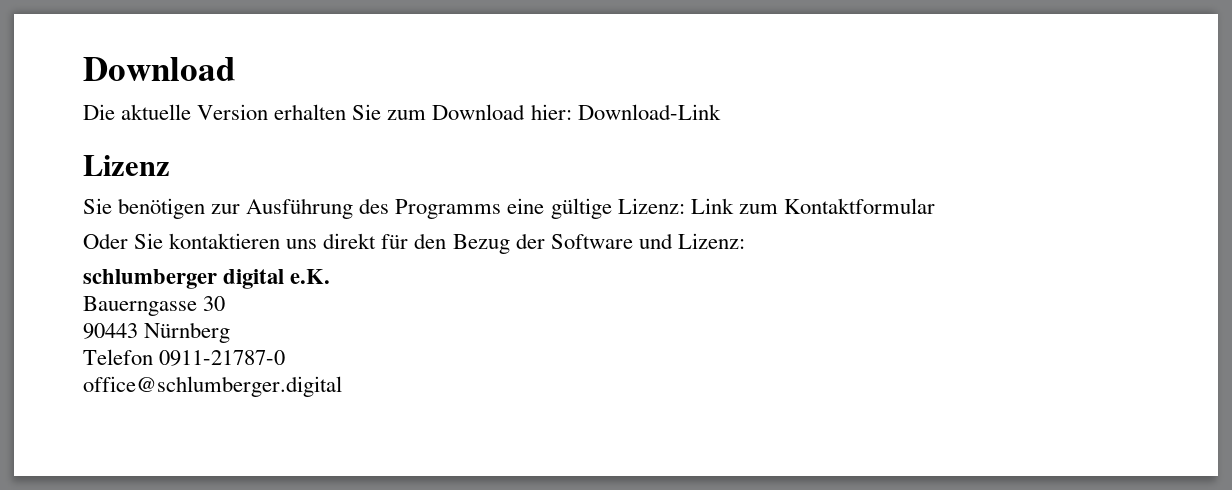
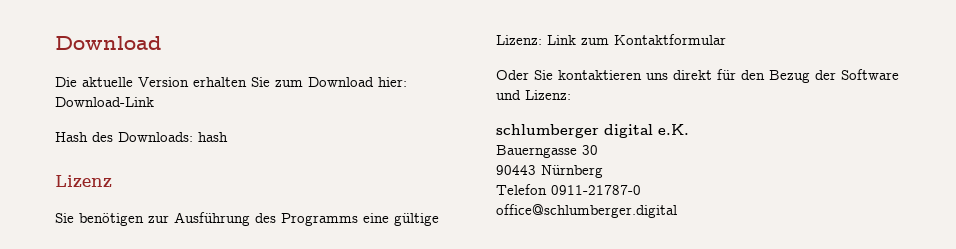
(721, 112) none -> [55,132,228,142] // Hash des Downloads: hash

